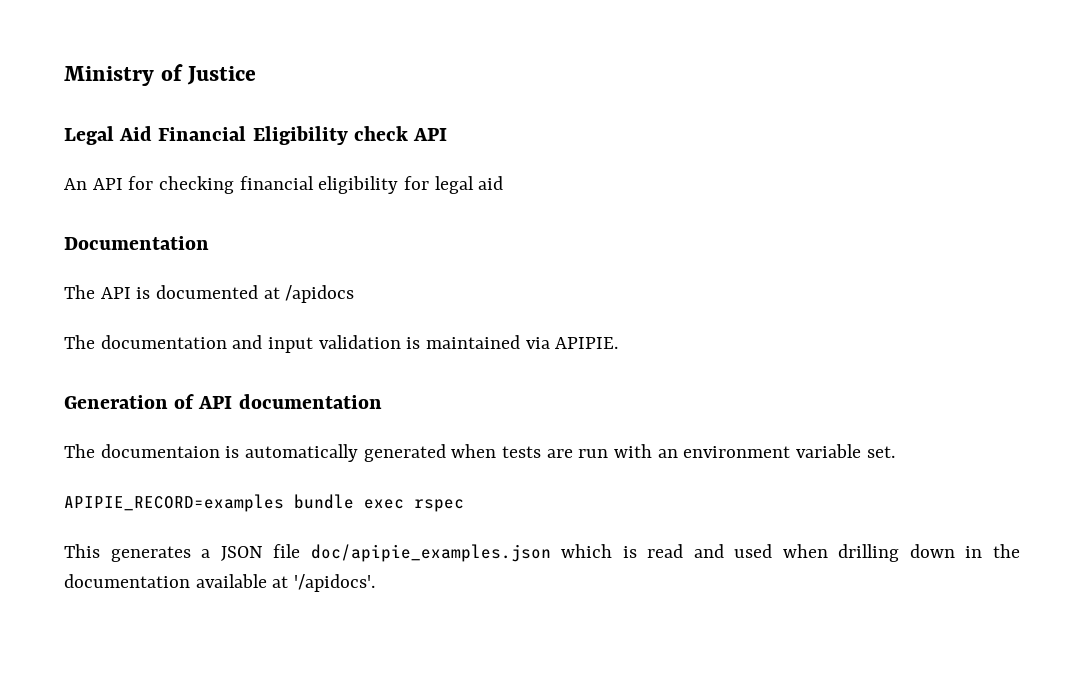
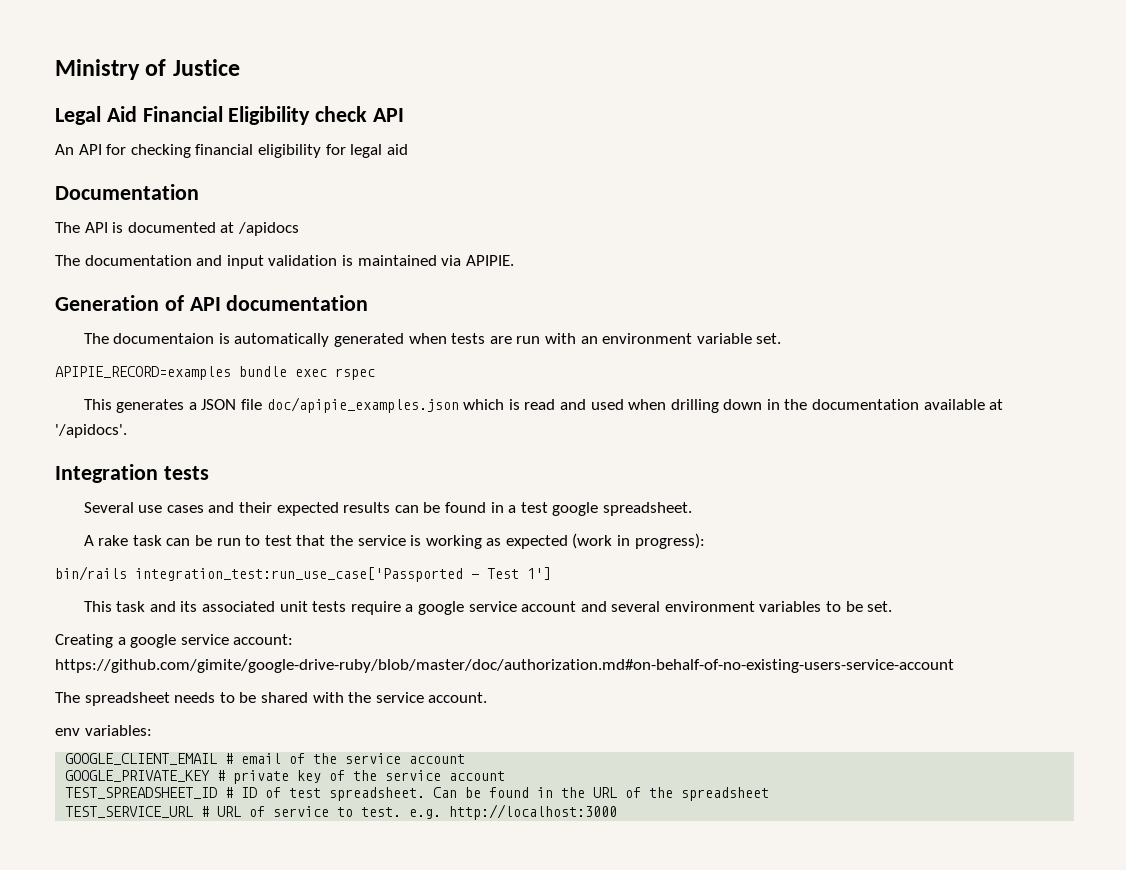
(376, 583) none -> [55,464,209,483] [83,502,692,516] [83,533,705,549] [55,566,551,582] [83,601,893,615] [55,634,294,648] [55,659,954,673] [55,692,488,706] [55,725,152,736] [65,753,466,765] [65,770,506,784] [65,787,770,801] [65,804,618,820] // Integration tests // Several use cases and their expected results can be found in a test google spreadsheet. // A rake task can be run to test that the service is working as expected (work in progress): // bin/rails integration_test:run_use_case['Passported - Test 1'] // This task and its associated unit tests require a google service account and several environment variables to be set. // Creating a google service account: https://github.com/gimite/google-drive-ruby/blob/master/doc/authorization.md#on-behalf-of-no-existing-users-service-account // The spreadsheet needs to be shared with the service account. // env variables: // GOOGLE_CLIENT_EMAIL # email of the service account // GOOGLE_PRIVATE_KEY # private key of the service account // TEST_SPREADSHEET_ID # ID of test spreadsheet. Can be found in the URL of the spreadsheet // TEST_SERVICE_URL # URL of service to test. e.g. http://localhost:3000

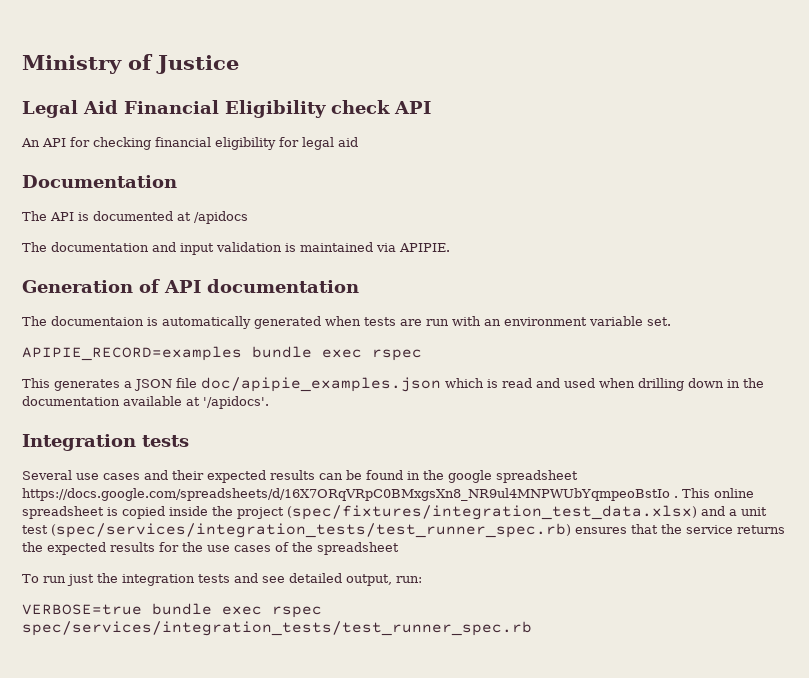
[508,502,692,516] [83,533,705,549] [55,566,551,582] [83,601,893,615] [55,634,294,648] [55,659,954,673] [55,692,488,706] [55,725,152,736] [65,753,466,765] [65,770,506,784] [65,787,770,801] [65,804,618,820] a test google spreadsheet. // A rake task can be run to test that the service is working as expected (work in progress): // bin/rails integration_test:run_use_case['Passported - Test 1'] // This task and its associated unit tests require a google service account and several environment variables to be set. // Creating a google service account: https://github.com/gimite/google-drive-ruby/blob/master/doc/authorization.md#on-behalf-of-no-existing-users-service-account // The spreadsheet needs to be shared with the service account. // env variables: // GOOGLE_CLIENT_EMAIL # email of the service account // GOOGLE_PRIVATE_KEY # private key of the service account // TEST_SPREADSHEET_ID # ID of test spreadsheet. Can be found in the URL of the spreadsheet // TEST_SERVICE_URL # URL of service to test. e.g. http://localhost:3000 -> [423,470,578,483] [22,488,754,501] [22,505,767,520] [22,523,785,538] [22,542,399,555] [22,573,422,586] [22,603,322,618] [22,621,532,636] the google spreadsheet https://docs.google.com/spreadsheets/d/16X7ORqVRpC0BMxgsXn8_NR9ul4MNPWUbYqmpeoBstIo . This online spreadsheet is copied inside the project (spec/fixtures/integration_test_data.xlsx) and a unit test (spec/services/integration_tests/test_runner_spec.rb) ensures that the service returns the expected results for the use cases of the spreadsheet // To run just the integration tests and see detailed output, run: // VERBOSE=true bundle exec rspec spec/services/integration_tests/test_runner_spec.rb

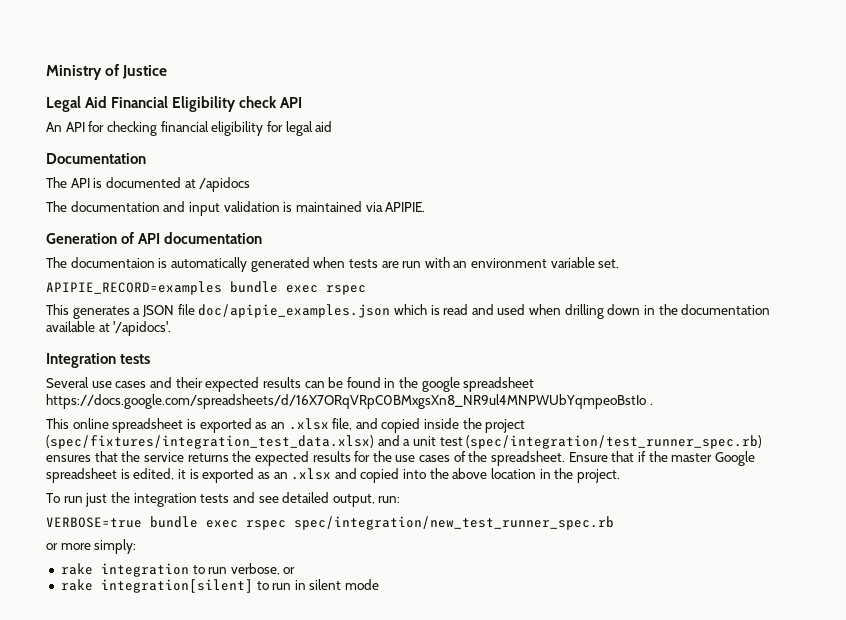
(678, 497) none -> (653, 404) //
(118, 511) none -> [199,418,378,433] exported as an .xlsx file, and
[51,523,571,538] (spec/services/integration_tests/test_runner_spec.rb) -> [466,435,763,449] (spec/integration/test_runner_spec.rb)
[317,542,399,555] spreadsheet -> [491,451,755,466] [46,468,620,483] spreadsheet. Ensure that if the master Google spreadsheet is edited, it is exported as an .xlsx and copied into the above location in the project.
[22,621,532,636] spec/services/integration_tests/test_runner_spec.rb -> [294,516,614,530] [46,539,137,554] [60,563,296,577] [60,579,380,593] spec/integration/new_test_runner_spec.rb // or more simply: // rake integration to run verbose, or // rake integration[silent] to run in silent mode

